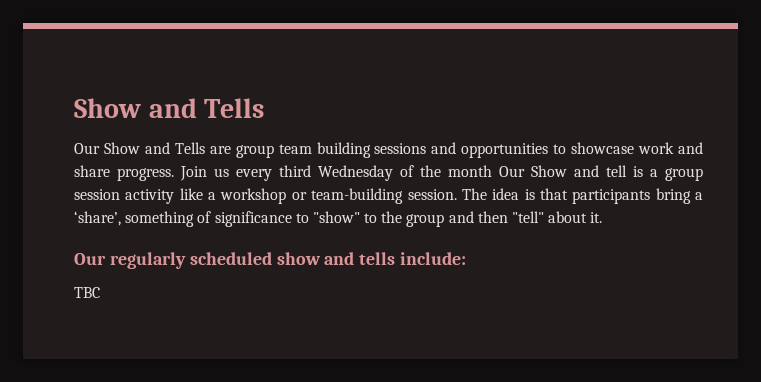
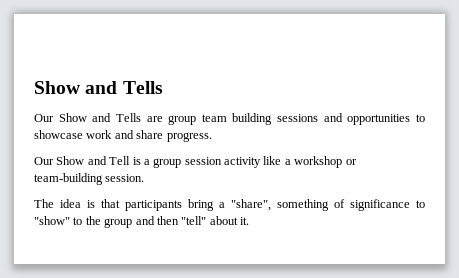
[180,165,627,181] Join us every third Wednesday of the month Our Show and tell -> [34,156,131,165] // Our Show and Tell
(457, 194) none -> (145, 178) //
[74,211,121,226] ‘share’, -> [231,199,271,211] "share",
[74,252,467,269] [74,287,100,298] // Our regularly scheduled show and tells include: // TBC -> (249, 221) none

